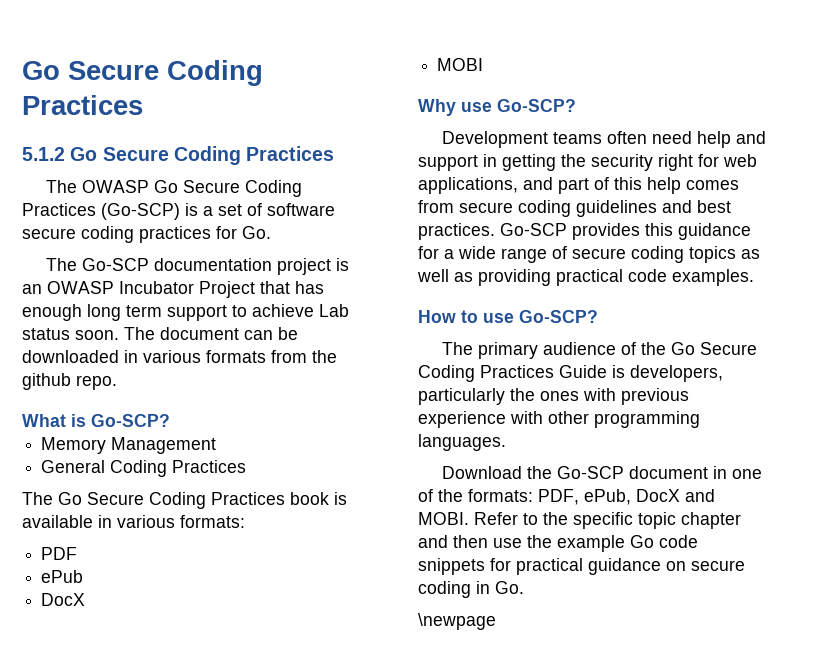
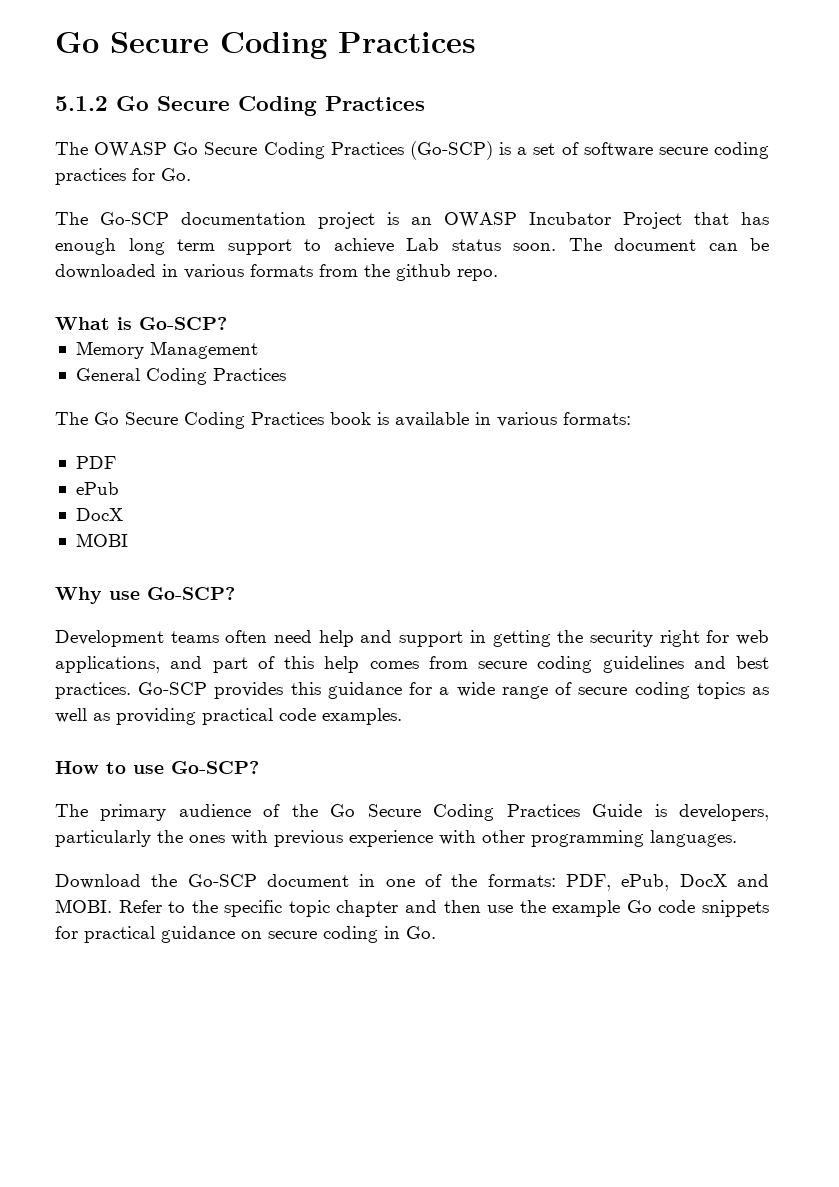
[418,613,496,630] // \newpage -> (436, 932) none

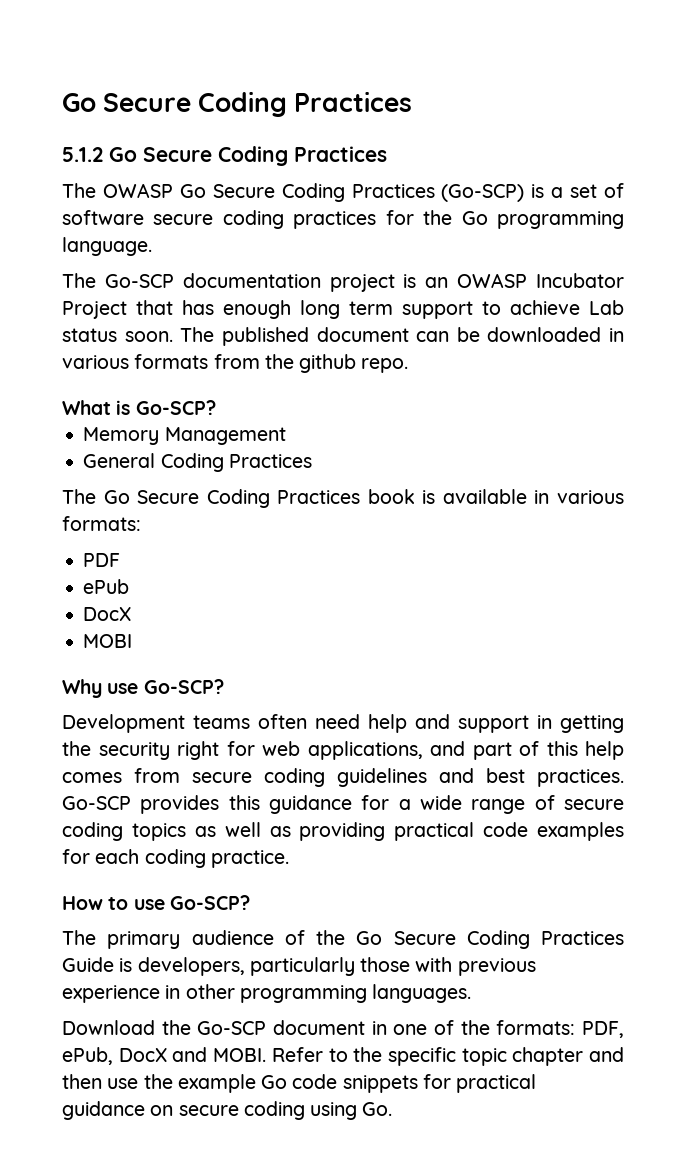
[161,168,191,181] Go. -> [423,210,624,229] [62,237,152,256] the Go programming language.
(602, 244) none -> [221,327,309,346] published
[322,708,402,725] examples. -> [537,822,624,841] [62,849,289,868] examples for each coding practice.
[157,830,225,843] the ones -> [360,957,411,972] those
[439,830,476,845] with -> [165,985,181,999] in
[384,926,400,939] in -> [310,1102,358,1120] using

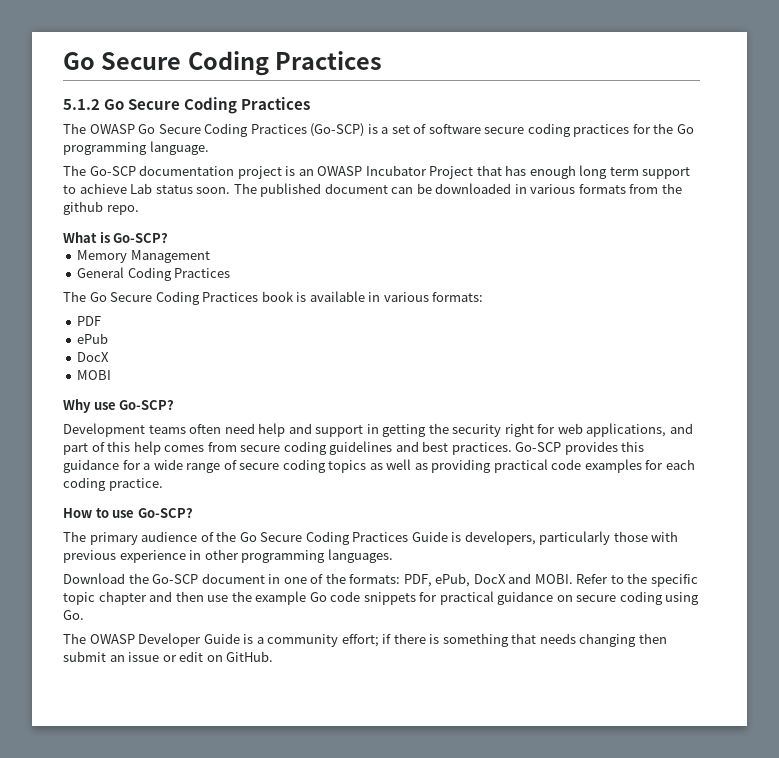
(393, 1109) none -> [63,633,667,647] [63,651,274,662] // The OWASP Developer Guide is a community effort; if there is something that needs changing then submit an issue or edit on GitHub.

